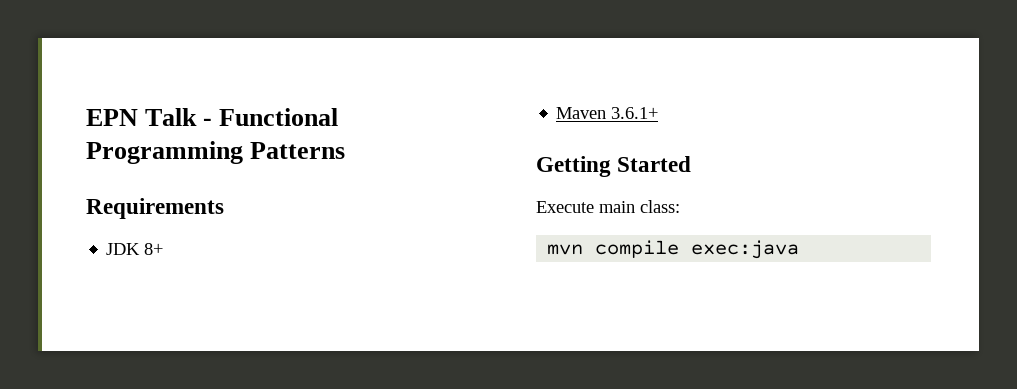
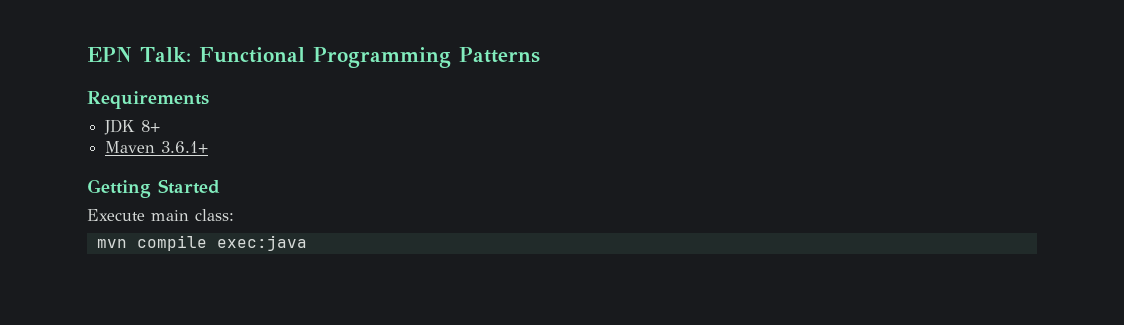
[145,108,213,126] Talk - -> [140,47,191,62] Talk:

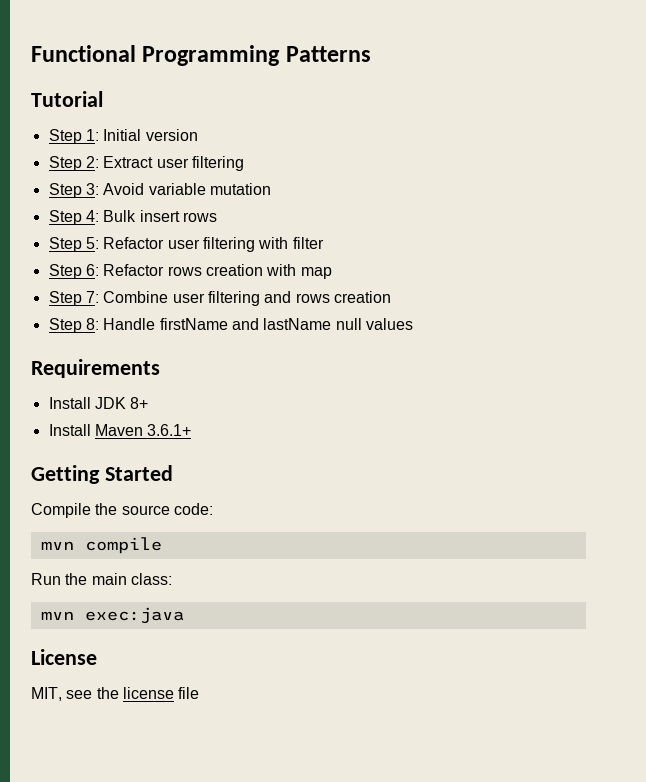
[87,47,191,62] EPN Talk: -> (31, 53) none
(540, 55) none -> [31,91,103,107] [48,129,198,144] [48,156,244,171] [48,183,271,198] [48,210,217,225] [48,237,324,252] [48,264,332,279] [48,291,391,306] [48,318,413,333] // Tutorial // Step 1: Initial version // Step 2: Extract user filtering // Step 3: Avoid variable mutation // Step 4: Bulk insert rows // Step 5: Refactor user filtering with filter // Step 6: Refactor rows creation with map // Step 7: Combine user filtering and rows creation // Step 8: Handle firstName and lastName null values
(209, 100) none -> [48,397,91,409] Install
(161, 126) none -> [48,424,91,436] Install
[87,209,145,221] Execute -> [31,503,213,518] [40,537,162,554] [31,573,88,585] Compile the source code: // mvn compile // Run the
[136,235,207,251] compile -> (74, 615) none
(307, 243) none -> [31,649,97,665] [31,687,200,701] // License // MIT, see the license file

